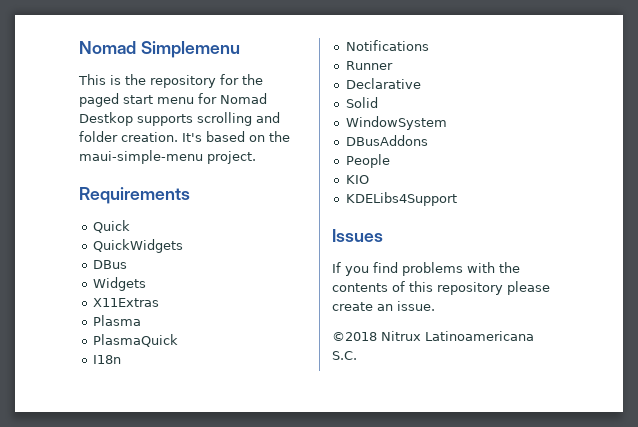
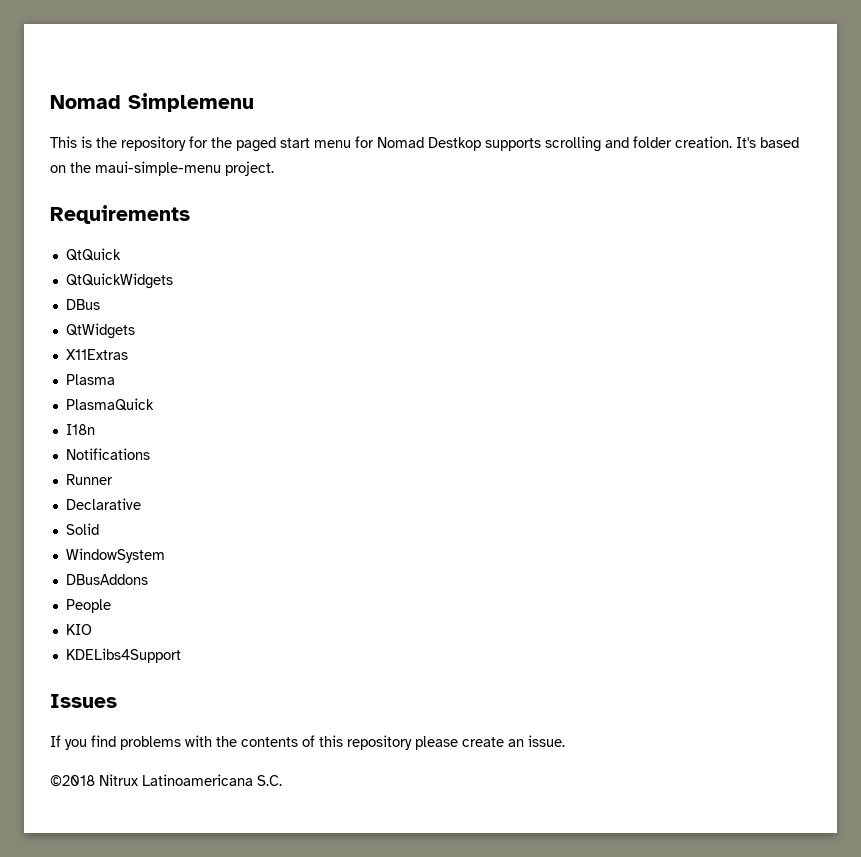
[92,220,130,233] [92,239,183,253] Quick // QuickWidgets -> [65,248,121,261] [65,273,173,289] QtQuick // QtQuickWidgets
[92,277,146,291] Widgets -> [65,323,135,339] QtWidgets

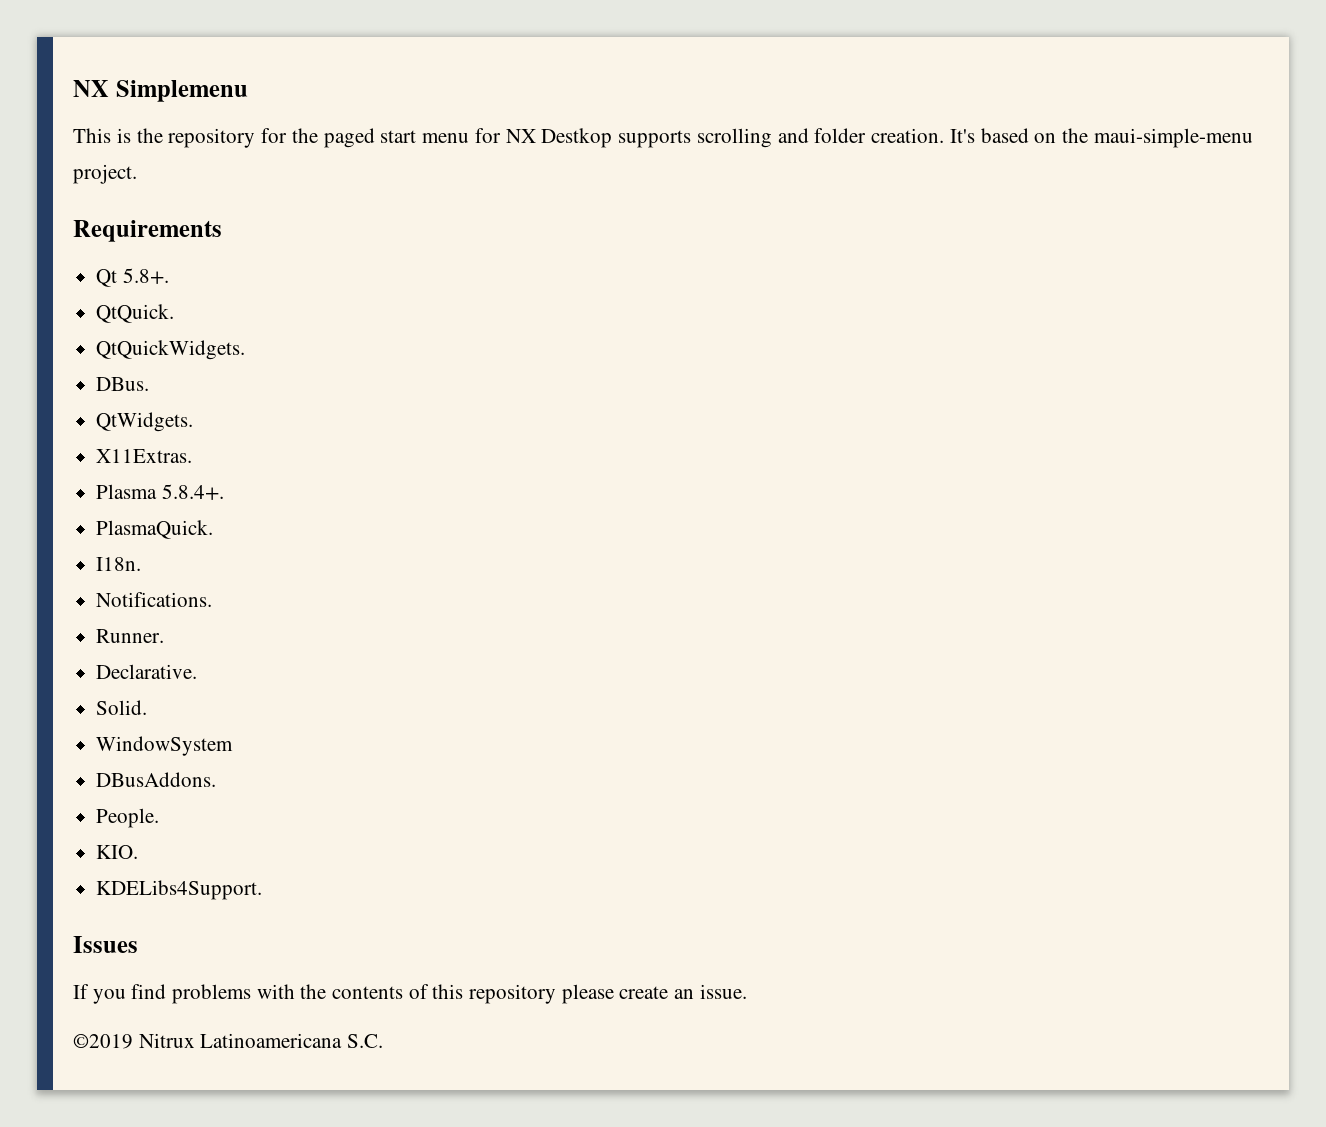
[50,95,121,109] Nomad -> [73,80,109,97] NX
[377,137,424,148] Nomad -> [505,129,536,143] NX
[65,248,121,261] [65,273,173,289] [65,299,100,310] [65,323,135,339] [65,349,128,360] [65,374,115,385] [65,398,154,411] [65,424,95,435] [65,448,150,460] [65,474,113,485] [65,498,141,510] [65,523,99,535] [65,548,165,563] [65,574,148,585] [65,599,111,613] [65,624,92,635] [65,648,181,663] QtQuick // QtQuickWidgets // DBus // QtWidgets // X11Extras // Plasma // PlasmaQuick // I18n // Notifications // Runner // Declarative // Solid // WindowSystem // DBusAddons // People // KIO // KDELibs4Support -> [96,268,169,287] [96,304,175,323] [96,340,246,360] [96,377,150,391] [96,412,194,432] [96,449,193,463] [96,484,224,500] [96,520,214,539] [96,557,142,571] [96,592,213,607] [96,629,165,643] [96,664,198,679] [96,700,148,715] [96,736,234,756] [96,772,217,787] [96,808,160,828] [96,845,139,859] [96,880,263,900] Qt 5.8+. // QtQuick. // QtQuickWidgets. // DBus. // QtWidgets. // X11Extras. // Plasma 5.8.4+. // PlasmaQuick. // I18n. // Notifications. // Runner. // Declarative. // Solid. // WindowSystem // DBusAddons. // People. // KIO. // KDELibs4Support.
[50,775,95,787] ©2018 -> [73,1034,133,1049] ©2019

